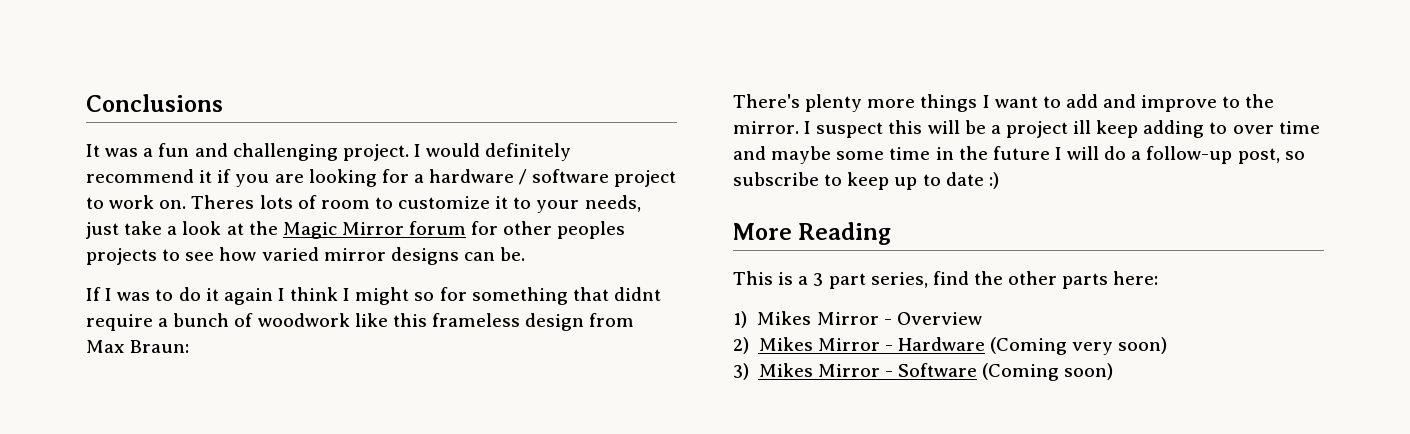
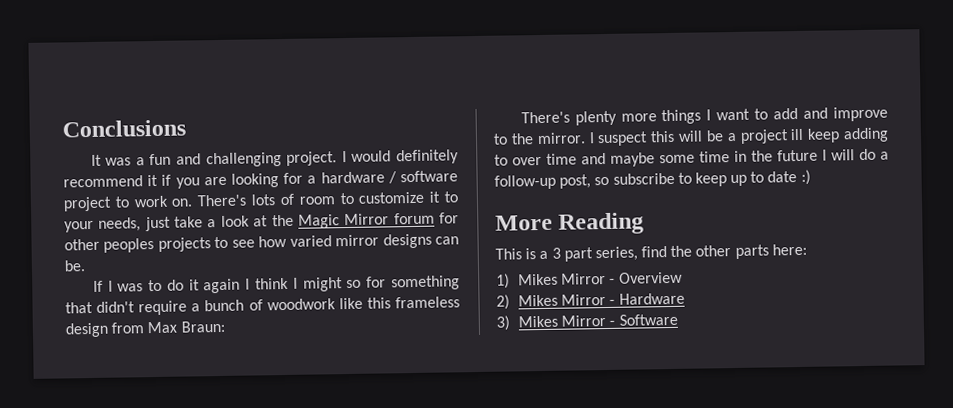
[191,195,255,209] Theres -> [197,194,247,207] There's
[613,287,661,301] didnt -> [96,301,136,313] didn't
[990,337,1168,355] (Coming very soon) -> (685, 298) none
[982,363,1114,381] (Coming soon) -> (678, 319) none

